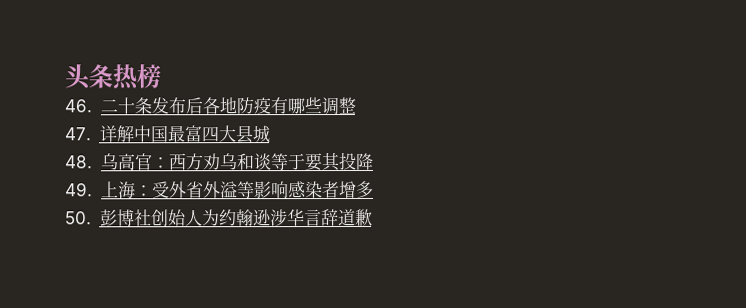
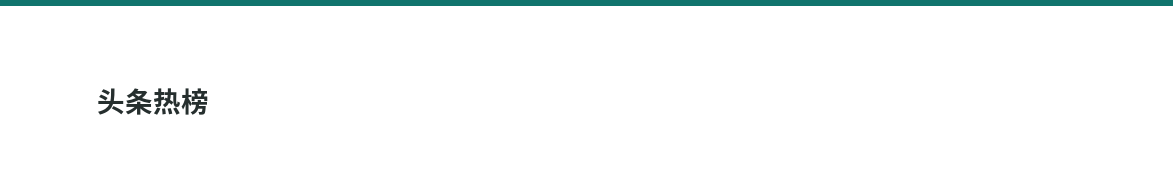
[64,97,356,116] [64,125,270,144] [65,152,374,172] [65,180,374,200] [65,209,373,227] // 46.二十条发布后各地防疫有哪些调整 // 47.详解中国最富四大县城 // 48.乌高官：西方劝乌和谈等于要其投降 // 49.上海：受外省外溢等影响感染者增多 // 50.彭博社创始人为约翰逊涉华言辞道歉 -> (209, 101) none

